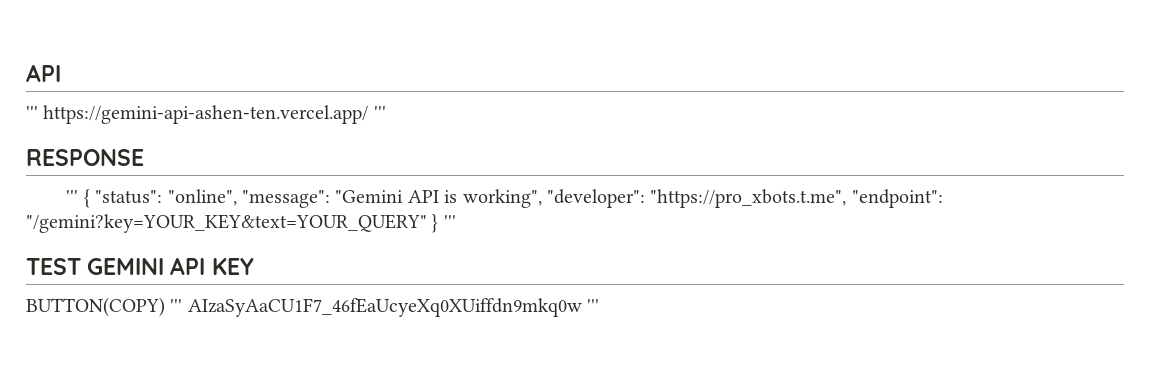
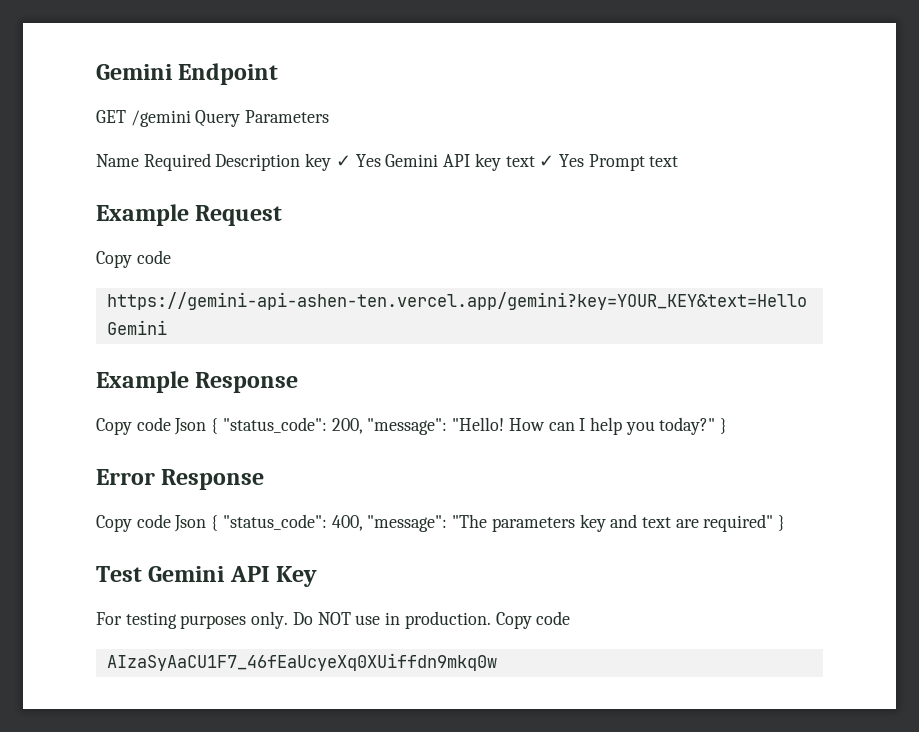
[26,64,61,82] [26,105,386,124] [26,149,144,166] [66,189,943,208] [26,214,456,233] [26,257,254,275] [26,297,600,317] API // ''' https://gemini-api-ashen-ten.vercel.app/ ''' // RESPONSE // ''' { "status": "online", "message": "Gemini API is working", "developer": "https://pro_xbots.t.me", "endpoint": "/gemini?key=YOUR_KEY&text=YOUR_QUERY" } ''' // TEST GEMINI API KEY // BUTTON(COPY) ''' AIzaSyAaCU1F7_46fEaUcyeXq0XUiffdn9mkq0w ''' -> [96,63,279,85] [96,110,330,127] [96,153,679,171] [96,204,283,226] [96,250,171,268] [106,292,807,310] [106,320,167,335] [96,371,299,393] [96,417,728,435] [96,469,265,490] [96,514,786,532] [96,566,318,587] [96,611,571,629] [106,653,497,671] Gemini Endpoint // GET /gemini Query Parameters // Name Required Description key ✓ Yes Gemini API key text ✓ Yes Prompt text // Example Request // Copy code // https://gemini-api-ashen-ten.vercel.app/gemini?key=YOUR_KEY&text=Hello Gemini // Example Response // Copy code Json { "status_code": 200, "message": "Hello! How can I help you today?" } // Error Response // Copy code Json { "status_code": 400, "message": "The parameters key and text are required" } // Test Gemini API Key // For testing purposes only. Do NOT use in production. Copy code // AIzaSyAaCU1F7_46fEaUcyeXq0XUiffdn9mkq0w

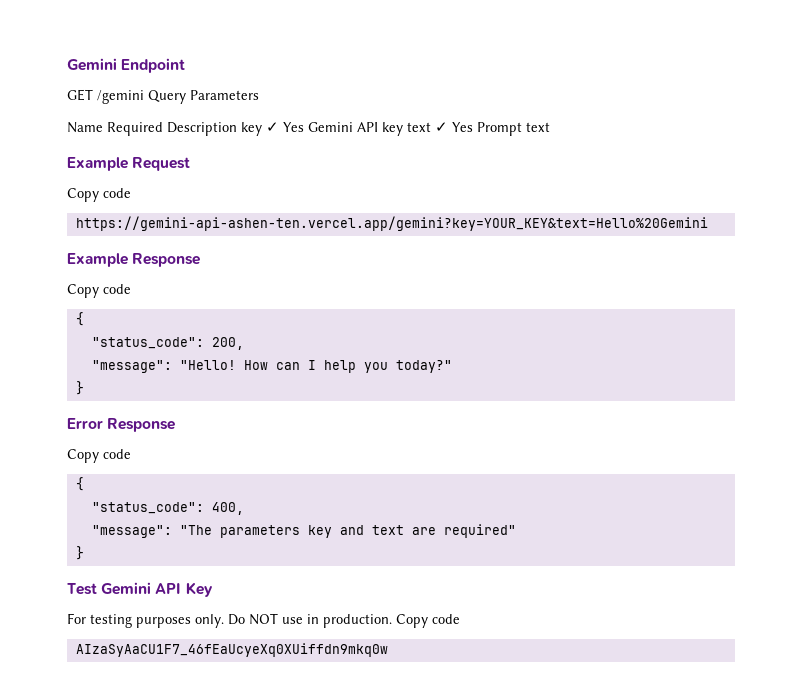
[106,292,807,310] [106,320,167,335] https://gemini-api-ashen-ten.vercel.app/gemini?key=YOUR_KEY&text=Hello Gemini -> [75,216,708,231] https://gemini-api-ashen-ten.vercel.app/gemini?key=YOUR_KEY&text=Hello%20Gemini
[174,418,219,435] Json { -> [75,312,84,326] // { //
(363, 426) none -> (244, 343) //
(716, 426) none -> (452, 366) //
[174,515,219,532] Json { -> [75,477,84,491] // { //
(363, 523) none -> (244, 508) //
(774, 523) none -> (516, 531) //

